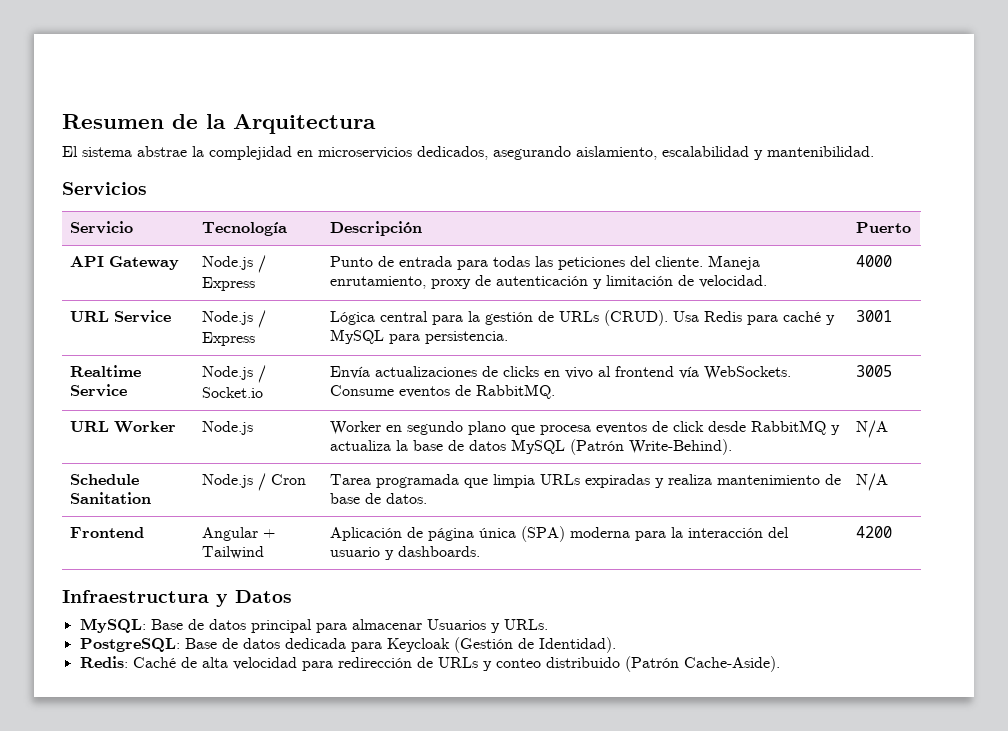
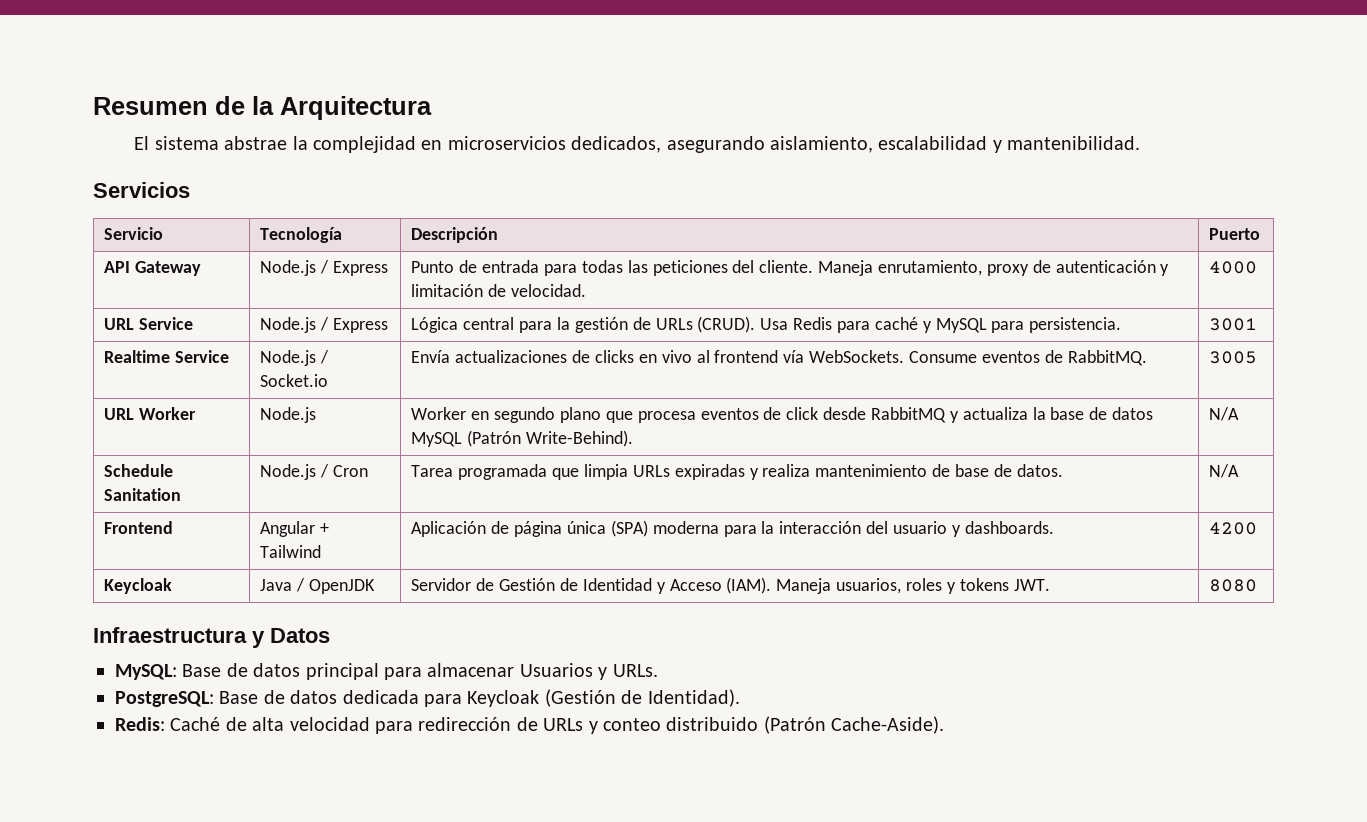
(892, 532) none -> [104,578,173,594] [260,578,376,594] [411,577,1050,594] [1209,579,1258,592] // Keycloak | Java / OpenJDK | Servidor de Gestión de Identidad y Acceso (IAM). Maneja usuarios, roles y tokens JWT. | 8080

